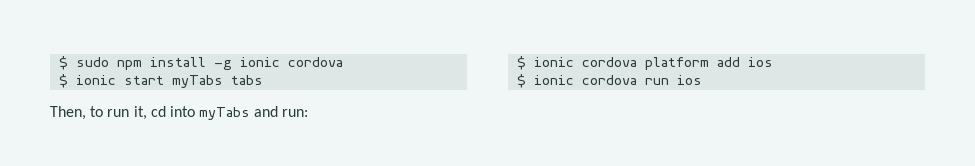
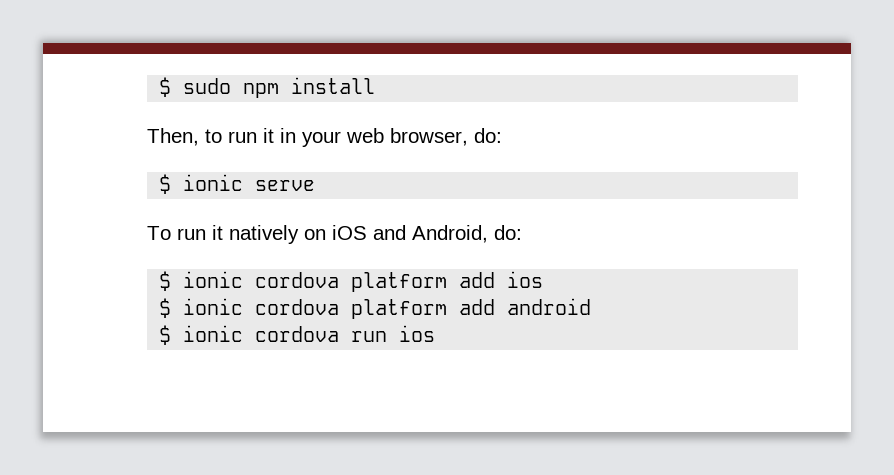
[214,57,344,70] [59,74,264,88] [50,106,309,120] -g ionic cordova // $ ionic start myTabs tabs // Then, to run it, cd into myTabs and run: -> [147,128,502,147] [159,174,316,194] [147,225,522,244] // Then, to run it in your web browser, do: // $ ionic serve // To run it natively on iOS and Android, do:
(774, 62) none -> [159,298,592,319] // $ ionic cordova platform add android

